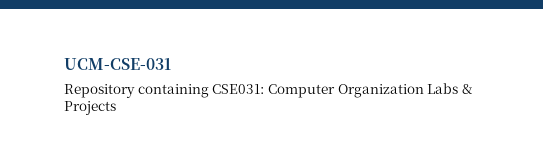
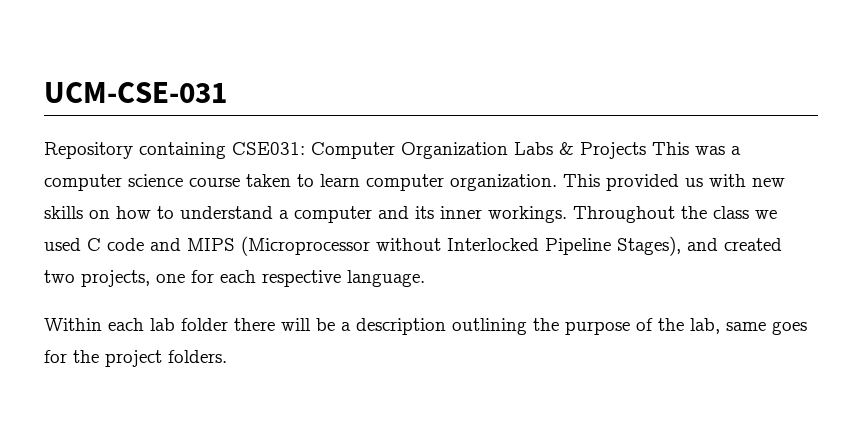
(116, 108) none -> [652,142,741,155] [44,174,785,191] [44,206,777,223] [44,236,782,256] [44,270,425,287] [44,318,807,335] [44,350,227,367] This was a computer science course taken to learn computer organization. This provided us with new skills on how to understand a computer and its inner workings. Throughout the class we used C code and MIPS (Microprocessor without Interlocked Pipeline Stages), and created two projects, one for each respective language. // Within each lab folder there will be a description outlining the purpose of the lab, same goes for the project folders.

